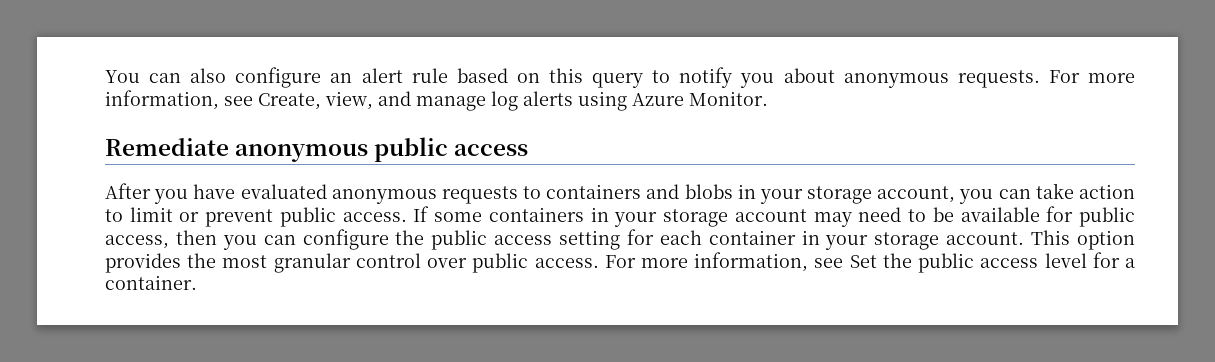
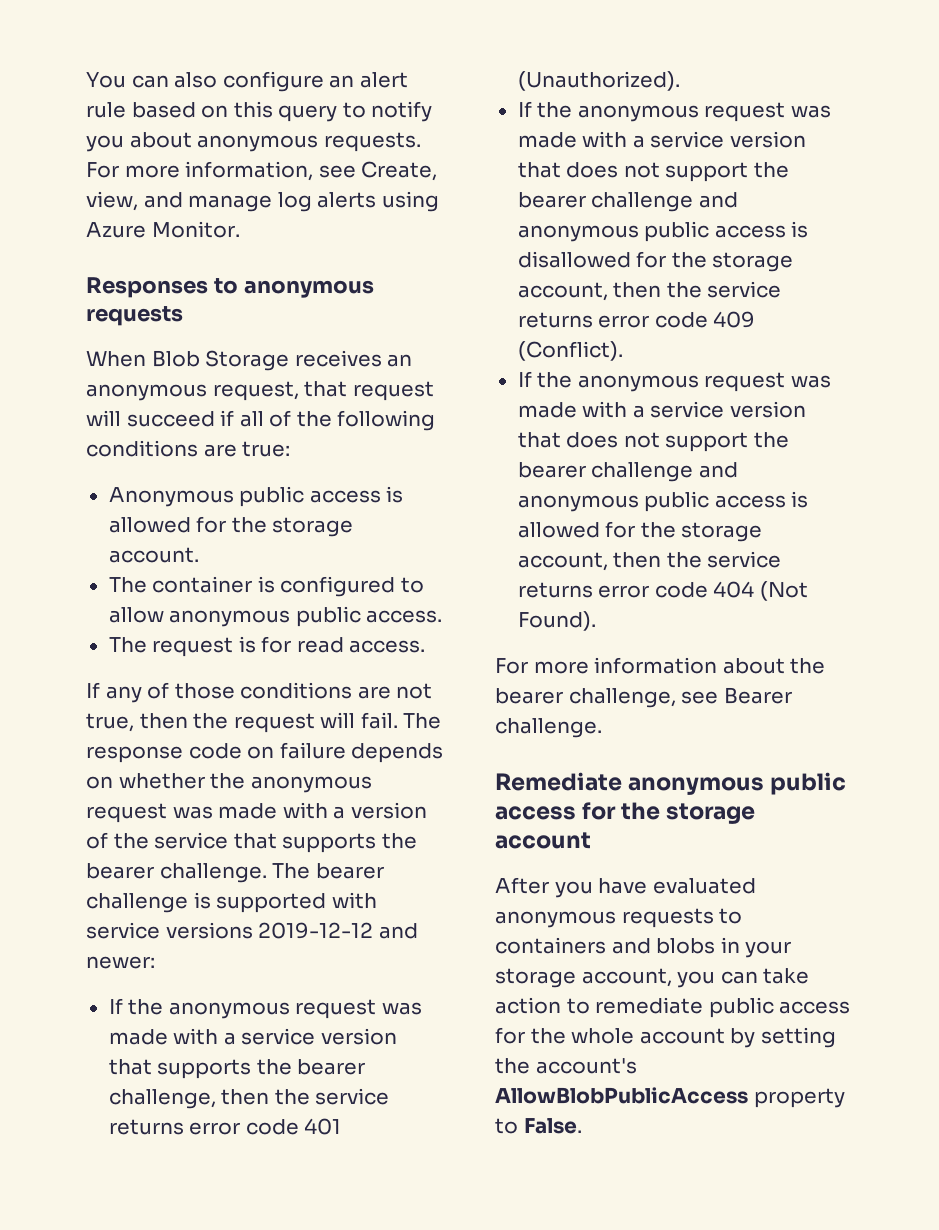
(768, 98) none -> [86,277,374,298] [86,306,183,326] [86,350,413,371] [86,381,434,401] [86,410,436,431] [86,440,291,457] [108,486,404,507] [108,516,354,537] [108,547,199,563] [108,576,424,597] [108,606,443,627] [108,636,426,657] [86,682,433,703] [86,712,442,733] [86,742,444,763] [86,773,372,793] [86,802,427,823] [86,832,417,853] [86,863,384,883] [86,892,377,913] [86,922,418,939] [86,956,155,969] [108,998,422,1019] [108,1028,397,1045] [108,1059,366,1079] [108,1088,390,1109] [108,1118,342,1135] [517,71,680,91] [517,101,831,122] [517,131,806,148] [517,162,789,182] [517,192,738,212] [517,221,809,242] [517,251,794,272] [517,281,782,301] [517,311,756,328] [517,341,623,361] [517,371,831,392] [517,401,806,418] [517,432,789,452] [517,462,738,482] [517,491,809,512] [517,521,763,542] [517,551,782,571] [517,581,808,601] [517,611,596,631] [495,657,826,674] [495,687,792,708] [495,718,602,738] // Responses to anonymous requests // When Blob Storage receives an anonymous request, that request will succeed if all of the following conditions are true: // Anonymous public access is allowed for the storage account. // The container is configured to allow anonymous public access. // The request is for read access. // If any of those conditions are not true, then the request will fail. The response code on failure depends on whether the anonymous request was made with a version of the service that supports the bearer challenge. The bearer challenge is supported with service versions 2019-12-12 and newer: // If the anonymous request was made with a service version that supports the bearer challenge, then the service returns error code 401 (Unauthorized). // If the anonymous request was made with a service version that does not support the bearer challenge and anonymous public access is disallowed for the storage account, then the service returns error code 409 (Conflict). // If the anonymous request was made with a service version that does not support the bearer challenge and anonymous public access is allowed for the storage account, then the service returns error code 404 (Not Found). // For more information about the bearer challenge, see Bearer challenge.
(529, 150) none -> [582,802,756,824] [495,832,591,849] for the storage account
[129,206,1135,227] [105,229,1135,250] [105,252,1135,273] [105,275,197,290] limit or prevent public access. If some containers in your storage account may need to be available for public access, then you can configure the public access setting for each container in your storage account. This option provides the most granular control over public access. For more information, see Set the public access level for a container. -> [595,997,851,1018] [495,1027,836,1048] [495,1058,637,1074] [495,1087,845,1108] [495,1118,582,1134] remediate public access for the whole account by setting the account's AllowBlobPublicAccess property to False.

